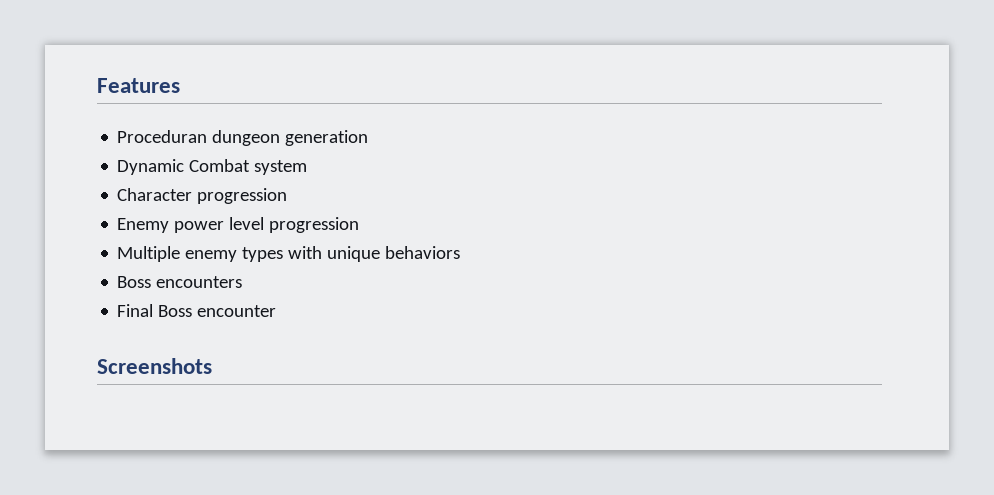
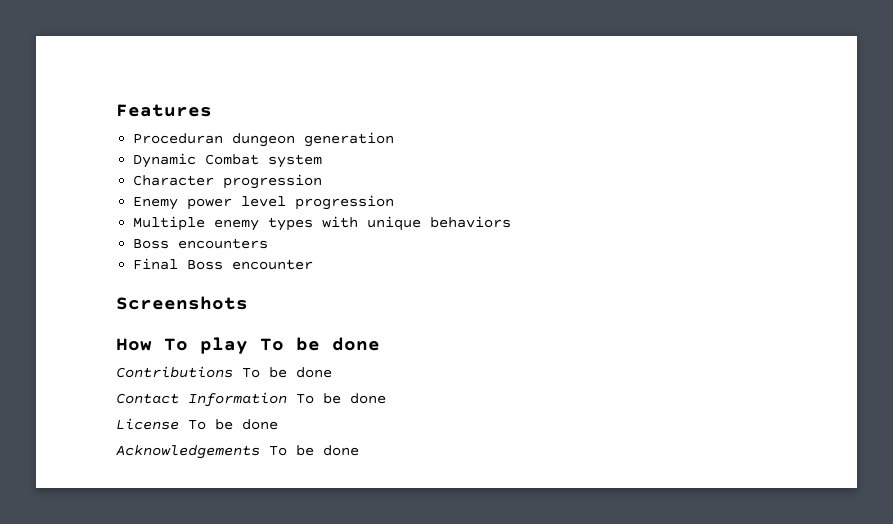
(212, 366) none -> [116,337,380,354] [116,366,332,378] [116,392,386,407] [116,418,278,430] [116,445,359,459] // How To play To be done // Contributions To be done // Contact Information To be done // License To be done // Acknowledgements To be done

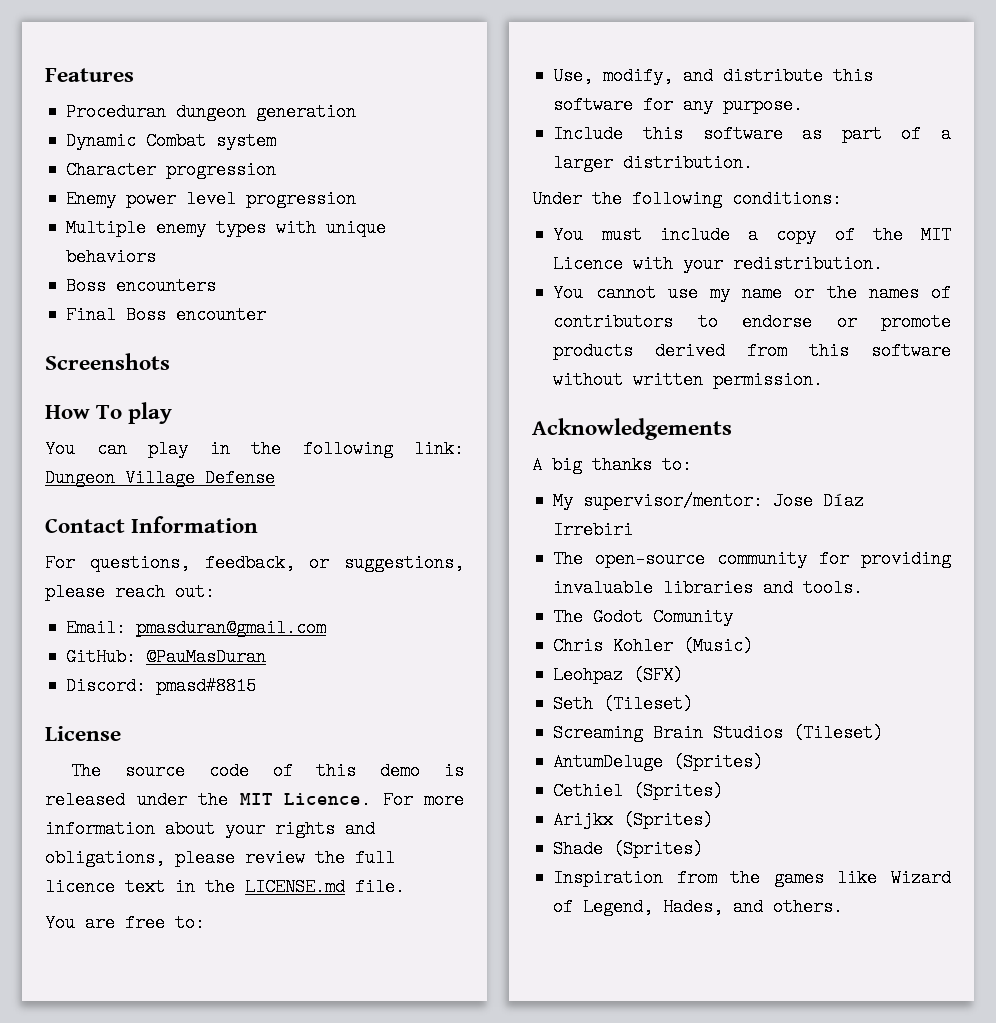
[260,337,380,351] [116,366,332,378] [116,392,386,407] [116,418,278,430] [116,445,359,459] To be done // Contributions To be done // Contact Information To be done // License To be done // Acknowledgements To be done -> [45,440,464,458] [45,469,275,487] [45,516,259,533] [45,554,464,572] [45,583,215,601] [66,619,327,637] [66,648,267,666] [66,677,257,695] [45,726,121,741] [71,762,464,780] [45,791,464,809] [45,820,375,838] [45,849,395,867] [45,878,405,896] [45,914,205,932] [553,67,874,85] [553,96,804,114] [553,125,952,143] [553,154,754,172] [532,190,842,208] [553,226,952,244] [553,255,884,273] [553,284,951,302] [553,313,951,331] [553,342,951,360] [553,371,824,389] [532,418,732,440] [532,456,692,474] [553,492,865,510] [553,521,634,539] [553,550,951,568] [553,579,864,597] [553,608,734,626] [553,637,754,655] [553,666,684,684] [553,695,694,713] [553,724,884,742] [553,753,764,771] [553,782,724,800] [553,811,714,829] [553,840,704,858] [553,869,951,887] [553,898,844,916] // You can play in the following link: Dungeon Village Defense // Contact Information // For questions, feedback, or suggestions, please reach out: // Email: pmasduran@gmail.com // GitHub: @PauMasDuran // Discord: pmasd#8815 // License // The source code of this demo is released under the MIT Licence. For more information about your rights and obligations, please review the full licence text in the LICENSE.md file. // You are free to: // Use, modify, and distribute this software for any purpose. // Include this software as part of a larger distribution. // Under the following conditions: // You must include a copy of the MIT Licence with your redistribution. // You cannot use my name or the names of contributors to endorse or promote products derived from this software without written permission. // Acknowledgements // A big thanks to: // My supervisor/mentor: Jose Díaz Irrebiri // The open-source community for providing invaluable libraries and tools. // The Godot Comunity // Chris Kohler (Music) // Leohpaz (SFX) // Seth (Tileset) // Screaming Brain Studios (Tileset) // AntumDeluge (Sprites) // Cethiel (Sprites) // Arijkx (Sprites) // Shade (Sprites) // Inspiration from the games like Wizard of Legend, Hades, and others.

